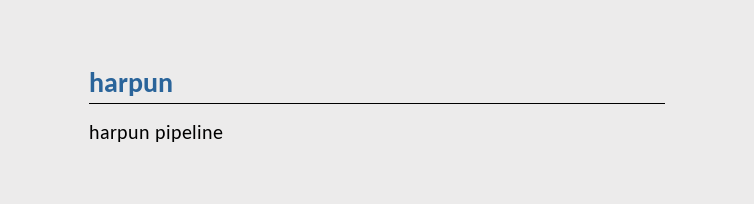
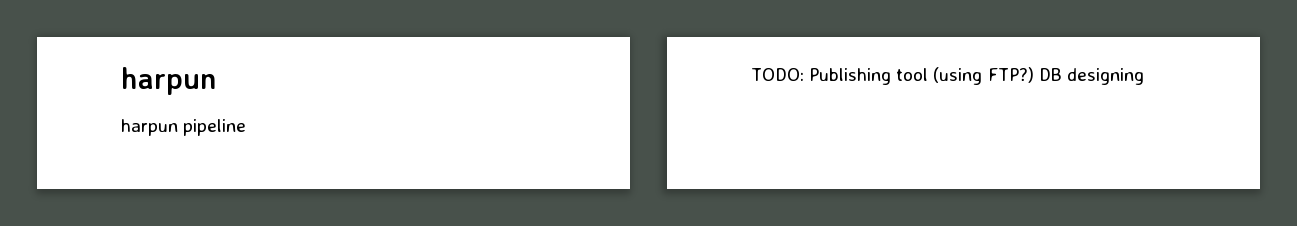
(224, 133) none -> [751,67,1144,85] // TODO: Publishing tool (using FTP?) DB designing

